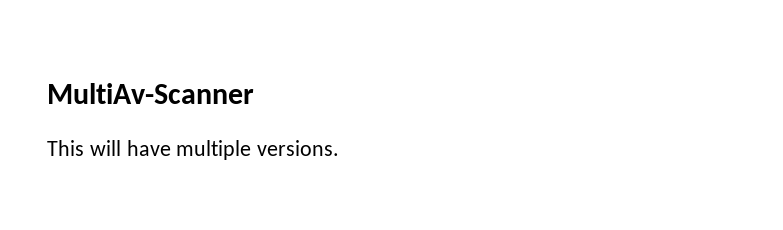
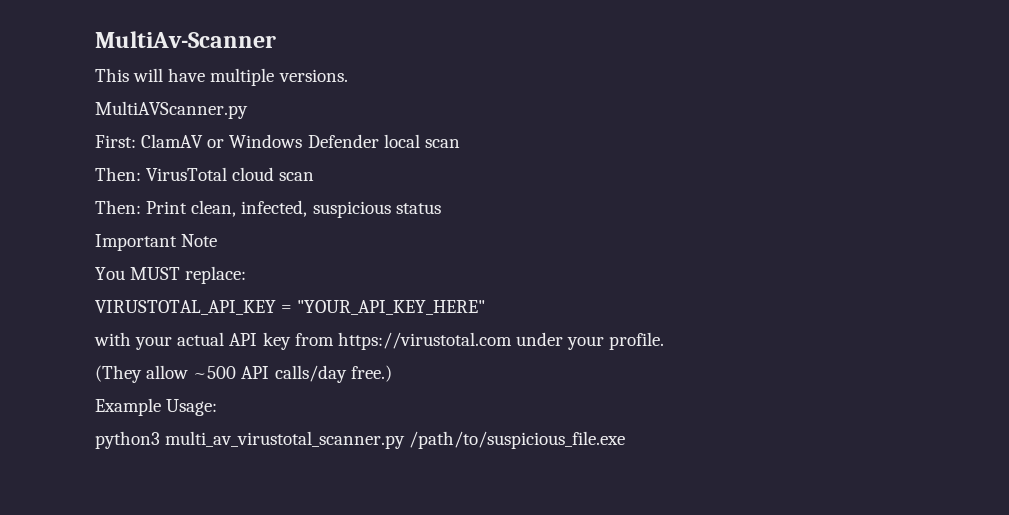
(340, 148) none -> [95,101,248,119] [95,134,460,148] [95,167,315,181] [95,200,441,218] [95,234,218,251] [95,266,247,284] [95,300,486,315] [94,332,665,350] [95,365,392,383] [95,398,218,416] [95,431,626,449] // MultiAVScanner.py // First: ClamAV or Windows Defender local scan // Then: VirusTotal cloud scan // Then: Print clean, infected, suspicious status // Important Note // You MUST replace: // VIRUSTOTAL_API_KEY = "YOUR_API_KEY_HERE" // with your actual API key from https://virustotal.com under your profile. // (They allow ~500 API calls/day free.) // Example Usage: // python3 multi_av_virustotal_scanner.py /path/to/suspicious_file.exe

